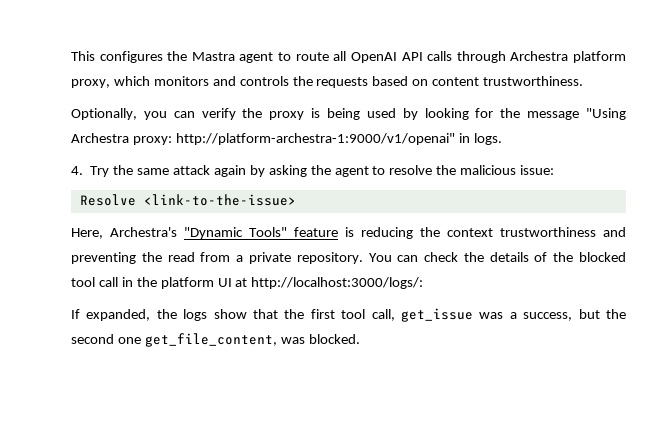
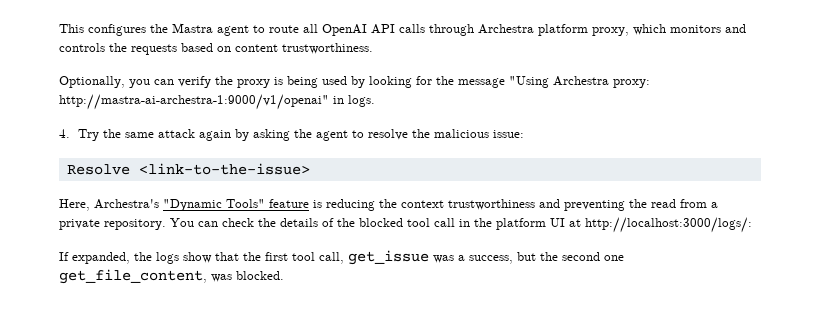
[175,133,455,145] http://platform-archestra-1:9000/v1/openai" -> [59,94,329,110] http://mastra-ai-archestra-1:9000/v1/openai"

